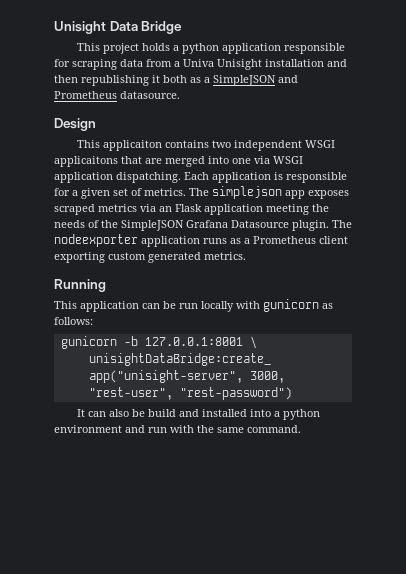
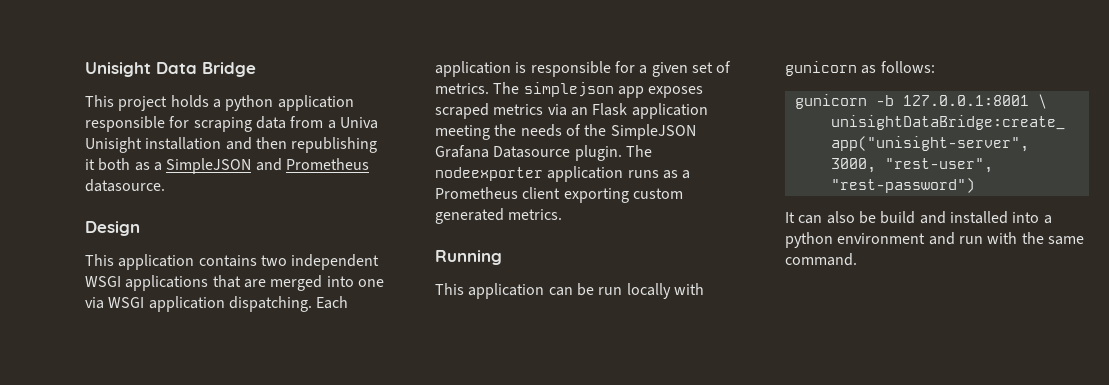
[103,140,163,151] applicaiton -> [118,254,195,270] application
[54,156,118,167] applicaitons -> [125,275,209,291] applications

